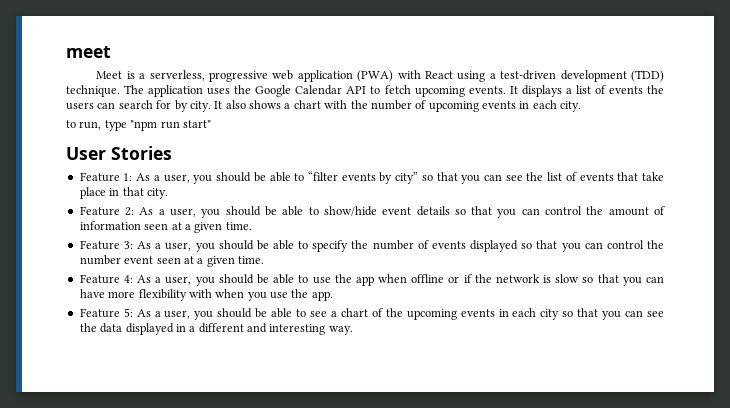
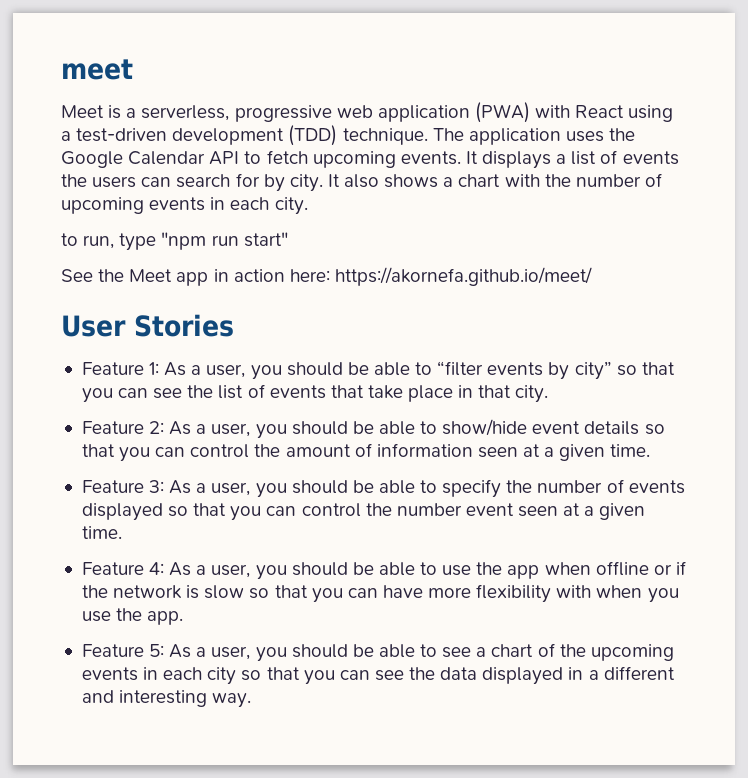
(211, 124) none -> [61,267,592,286] // See the Meet app in action here: https://akornefa.github.io/meet/

